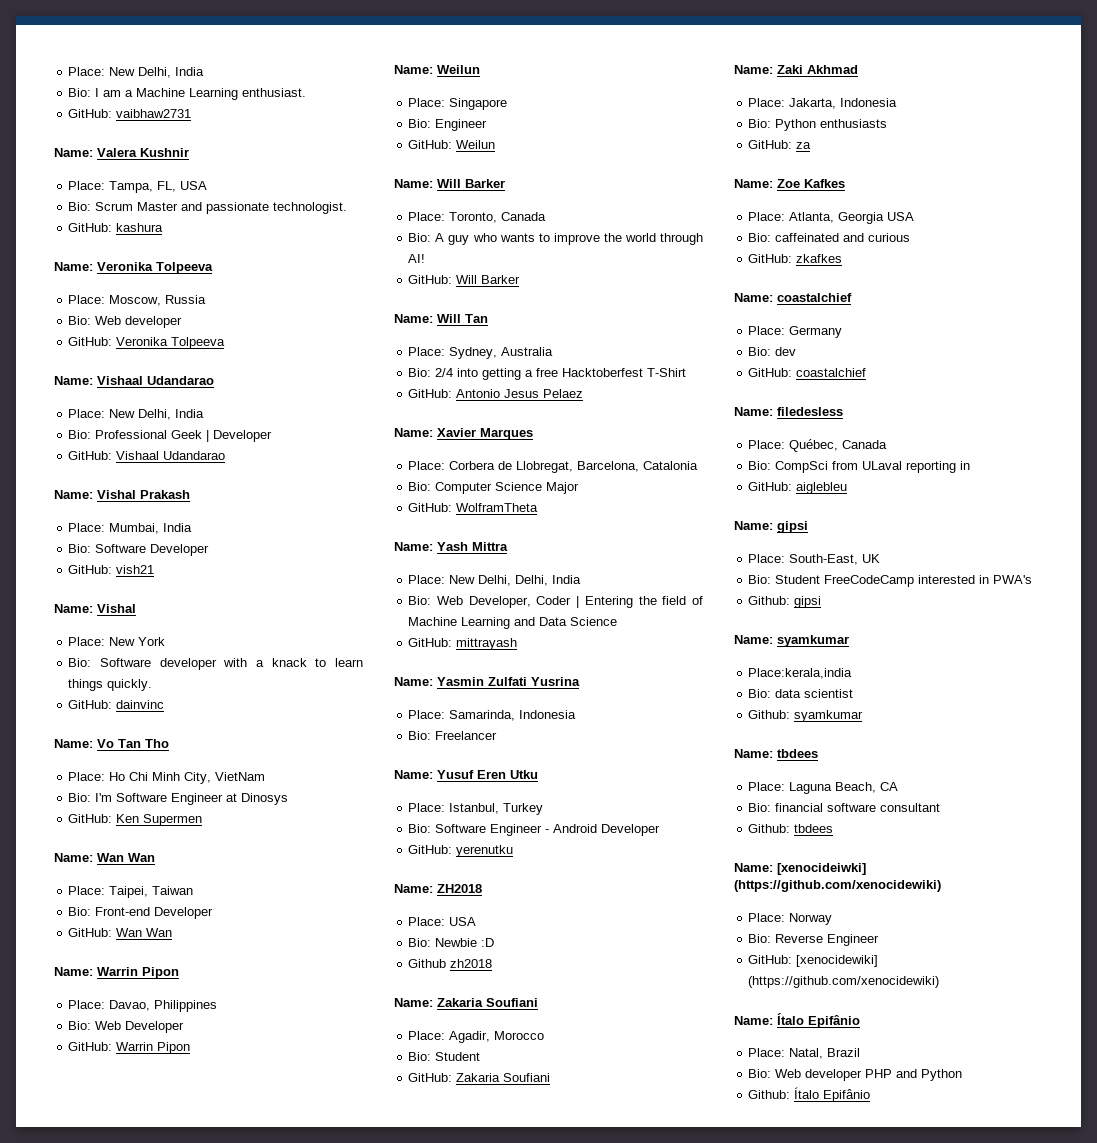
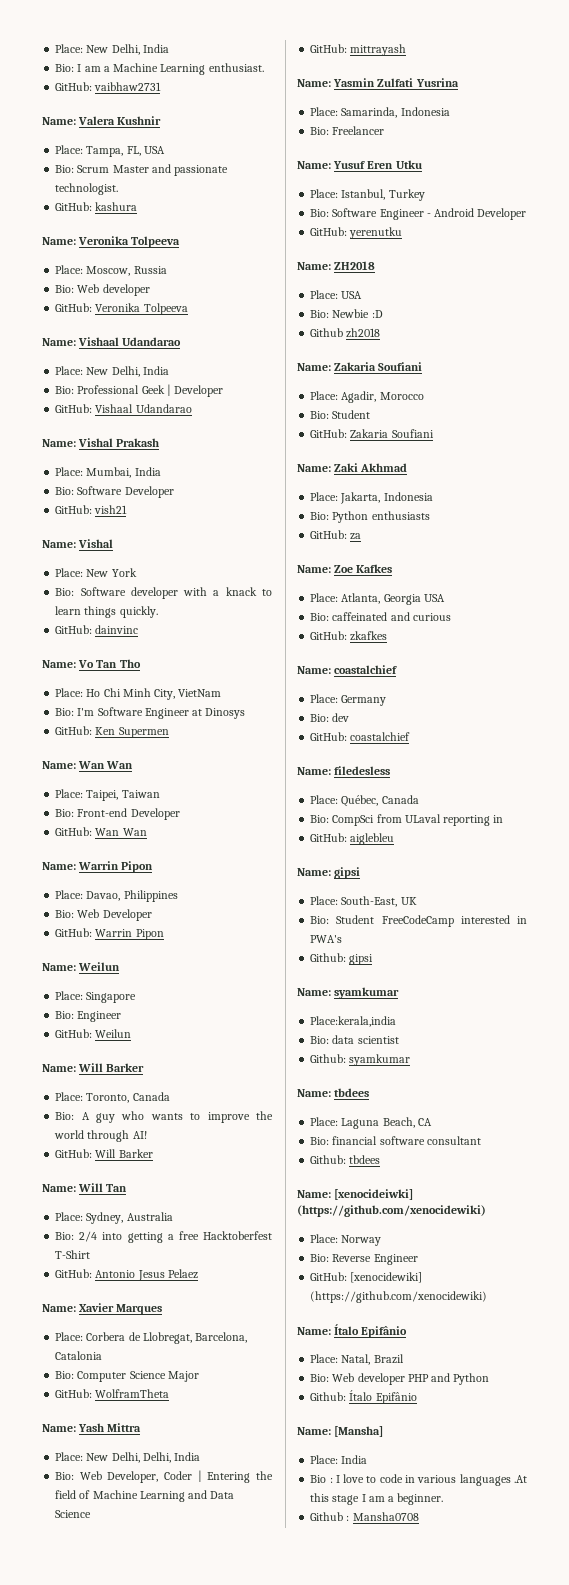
(871, 1095) none -> [297,1426,384,1437] [310,1455,368,1464] [310,1474,527,1486] [310,1493,444,1505] [310,1512,419,1521] // Name: [Mansha] // Place: India // Bio : I love to code in various languages .At this stage I am a beginner. // Github : Mansha0708

